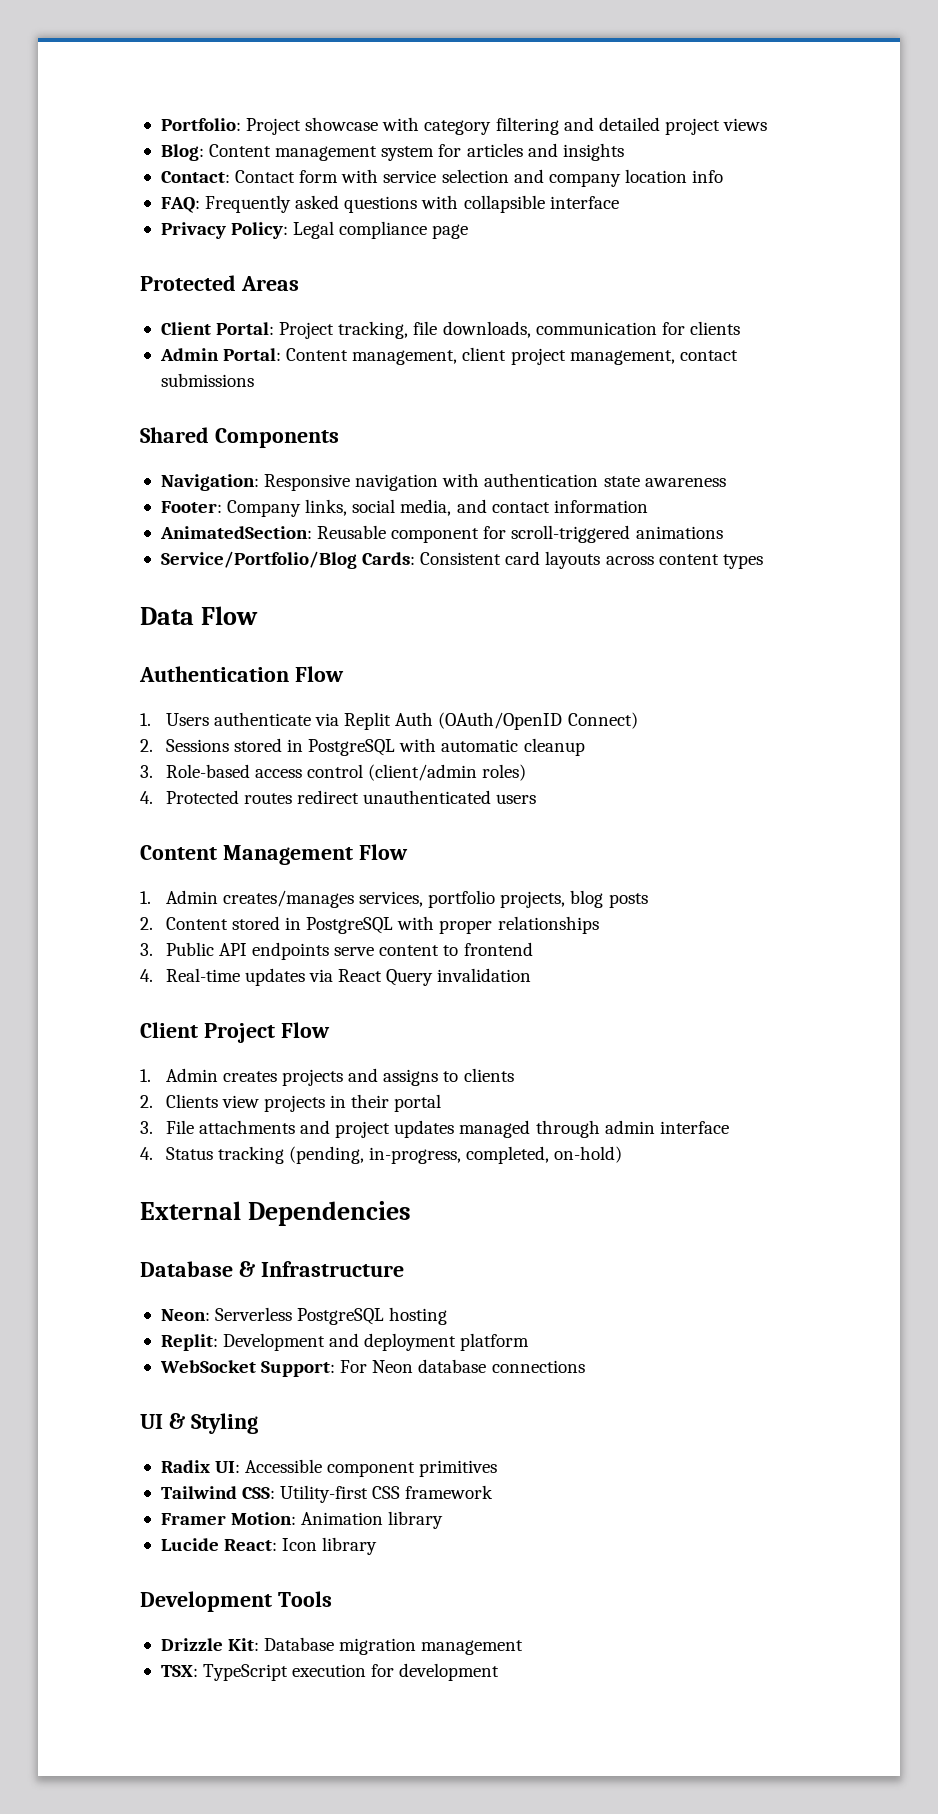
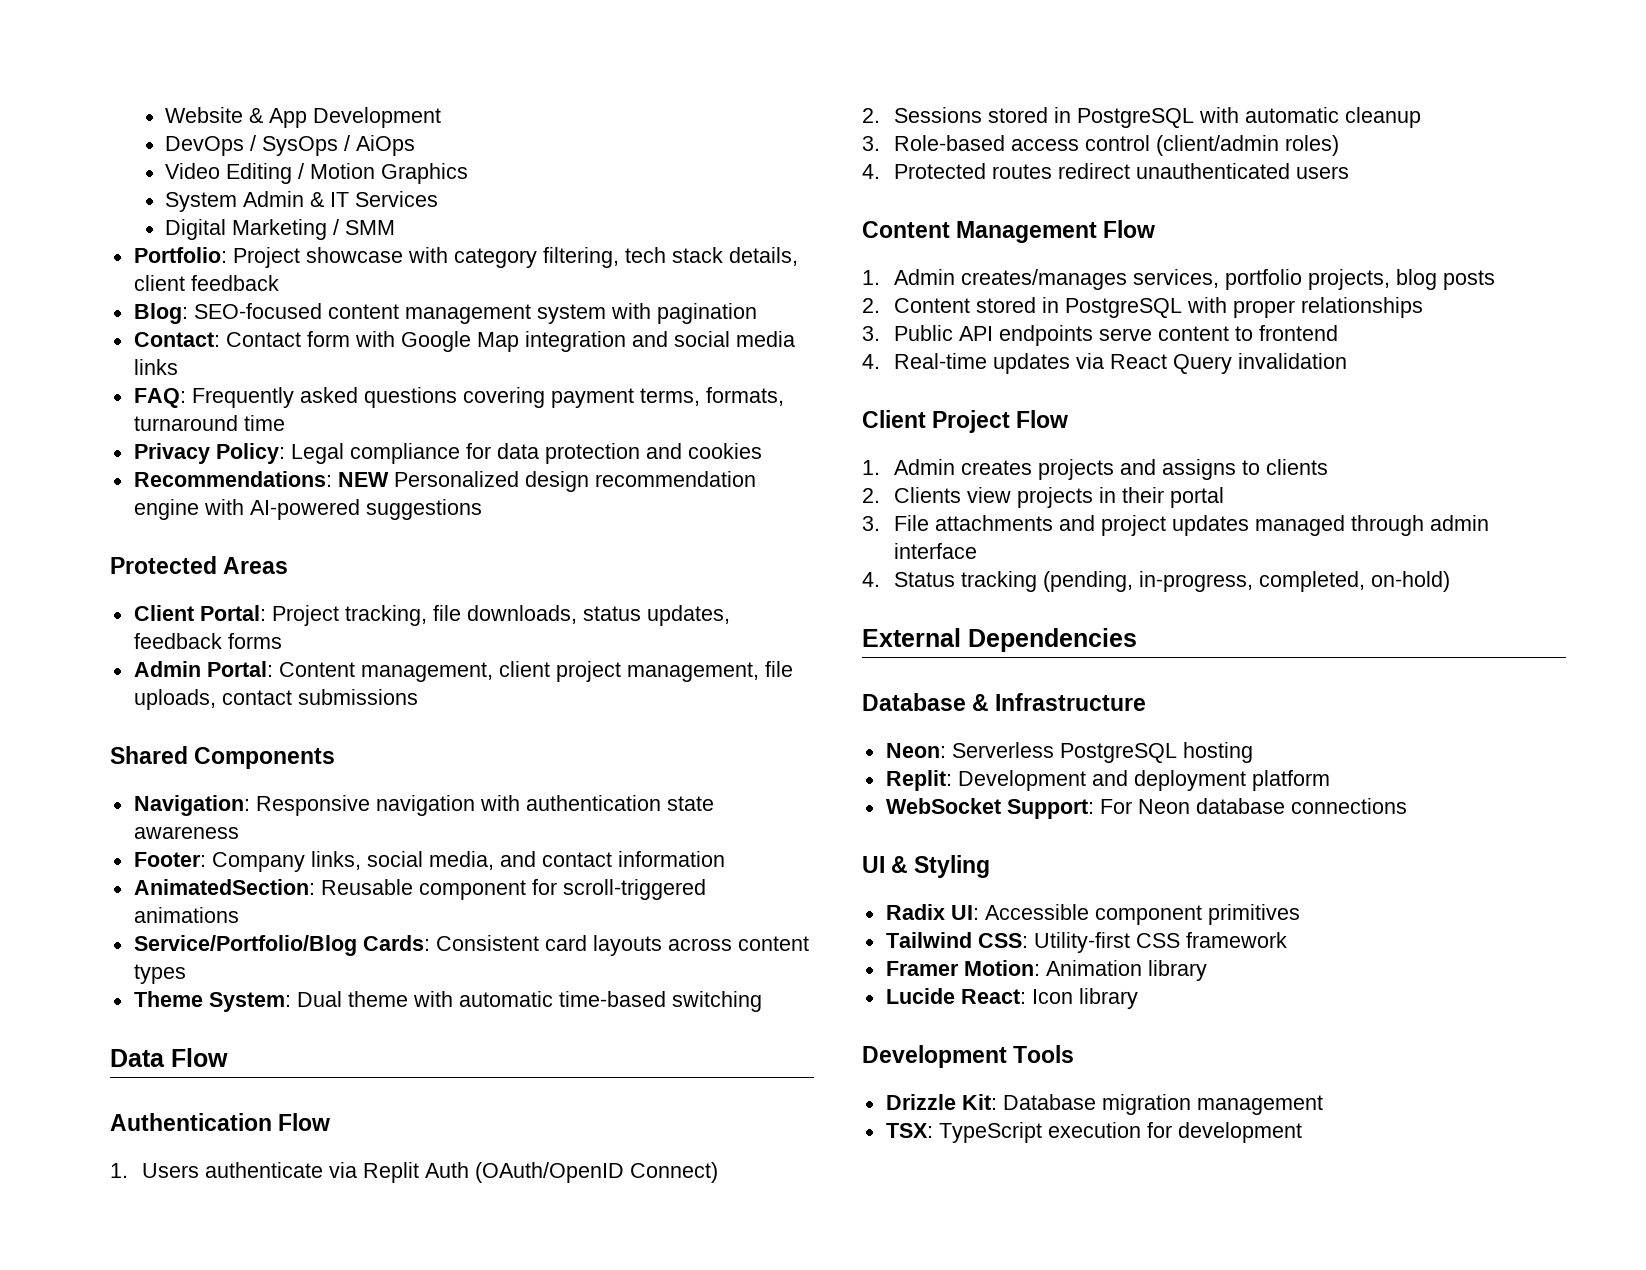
(160, 124) none -> [165,107,442,128] [165,135,416,156] [165,163,469,184] [165,191,439,212] [165,219,396,240] Website & App Development // DevOps / SysOps / AiOps // Video Editing / Motion Graphics // System Admin & IT Services // Digital Marketing / SMM //
[495,117,768,135] [160,143,624,161] [160,169,724,187] [160,195,619,213] [160,221,469,239] filtering and detailed project views // Blog: Content management system for articles and insights // Contact: Contact form with service selection and company location info // FAQ: Frequently asked questions with collapsible interface // Privacy Policy: Legal compliance page -> [542,247,798,268] [133,275,279,291] [133,303,757,324] [133,331,795,352] [133,359,178,375] [133,387,784,408] [133,415,285,431] [133,443,762,464] [133,471,756,492] [133,499,482,520] filtering, tech stack details, client feedback // Blog: SEO-focused content management system with pagination // Contact: Contact form with Google Map integration and social media links // FAQ: Frequently asked questions covering payment terms, formats, turnaround time // Privacy Policy: Legal compliance for data protection and cookies // Recommendations: NEW Personalized design recommendation engine with AI-powered suggestions
[535,321,740,335] communication for clients -> [582,605,730,626] [133,633,282,649] status updates, feedback forms
(675, 357) none -> [764,661,793,677] [133,689,216,710] file uploads,
(763, 561) none -> [133,991,762,1012] // Theme System: Dual theme with automatic time-based switching

